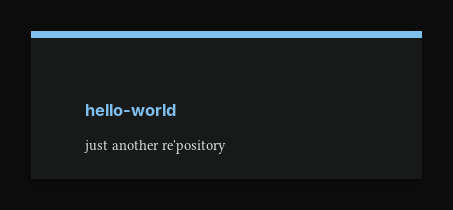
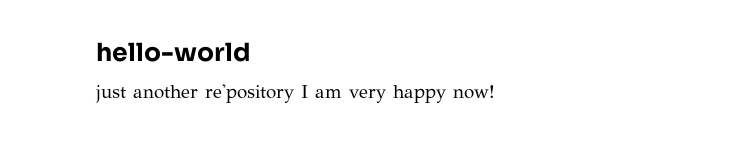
(226, 147) none -> [301,85,495,103] I am very happy now!

